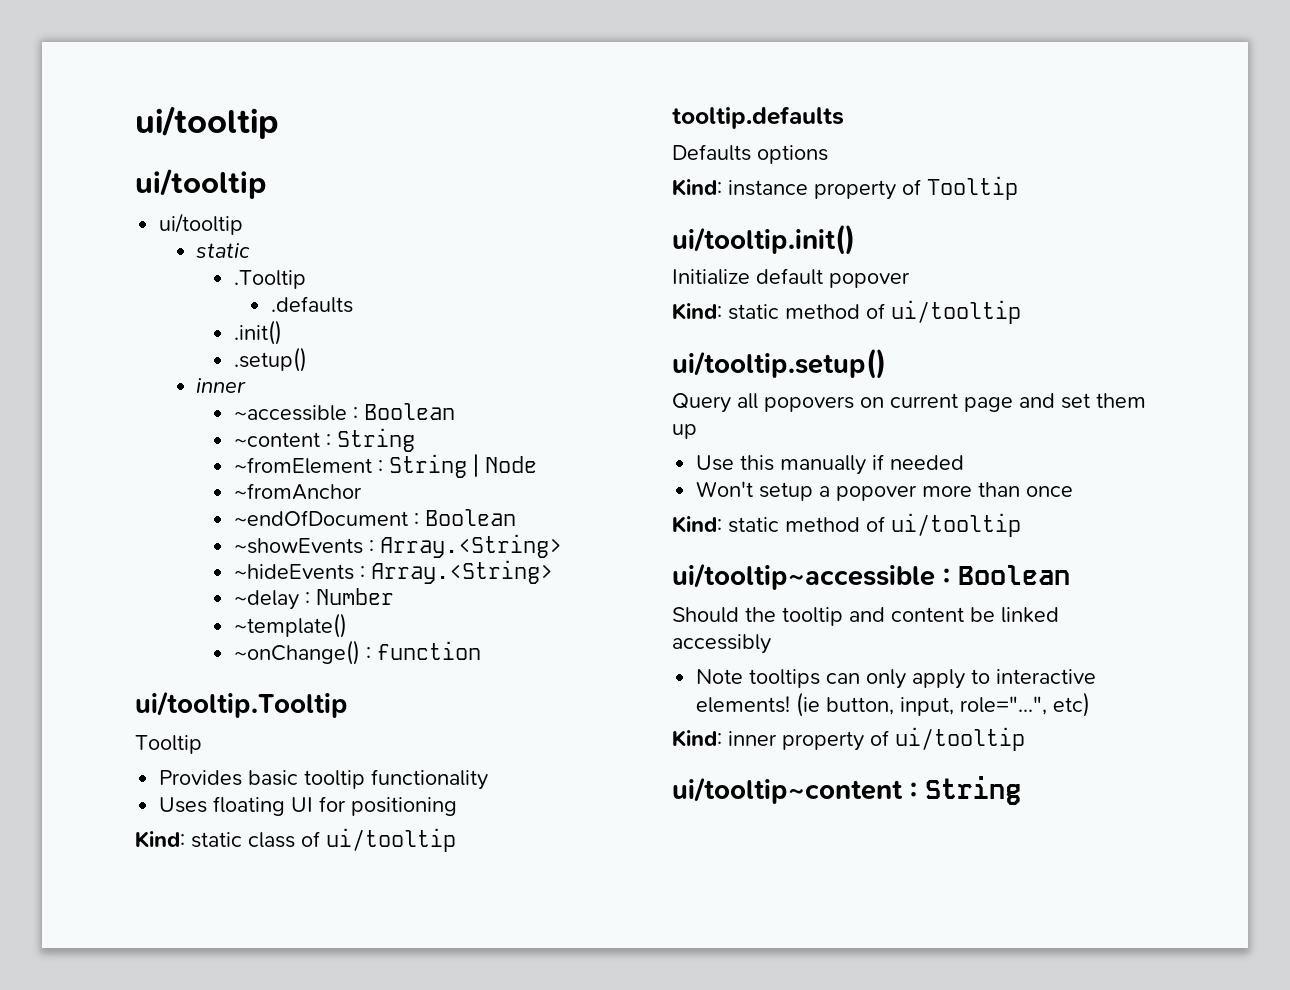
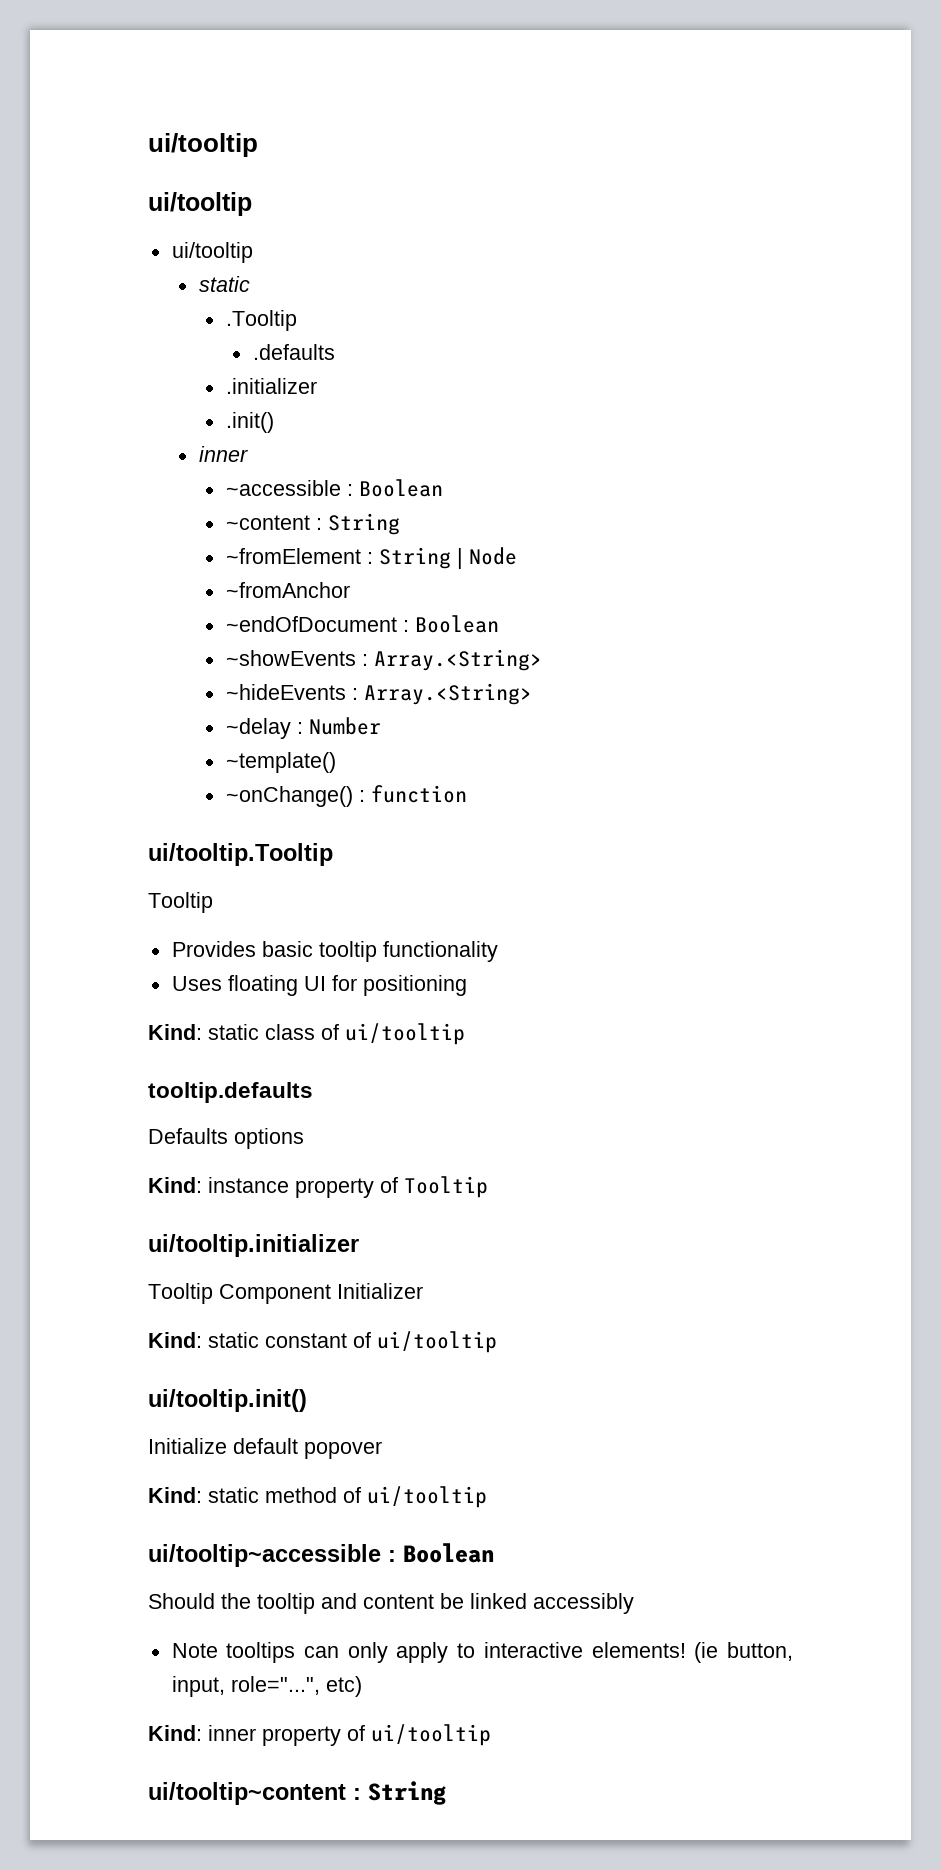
(353, 304) none -> [225,378,317,394] // .initializer
[233,347,307,372] // .setup() -> (274, 422) none
(1018, 188) none -> [148,1234,359,1257] [148,1283,423,1304] [148,1331,497,1353] // ui/tooltip.initializer // Tooltip Component Initializer // Kind: static constant of ui/tooltip
[672,348,886,379] [672,393,1146,413] [672,424,697,439] [696,454,965,475] [696,481,1074,501] [672,513,1021,537] // ui/tooltip.setup() // Query all popovers on current page and set them up // Use this manually if needed // Won't setup a popover more than once // Kind: static method of ui/tooltip -> (487, 1497) none

